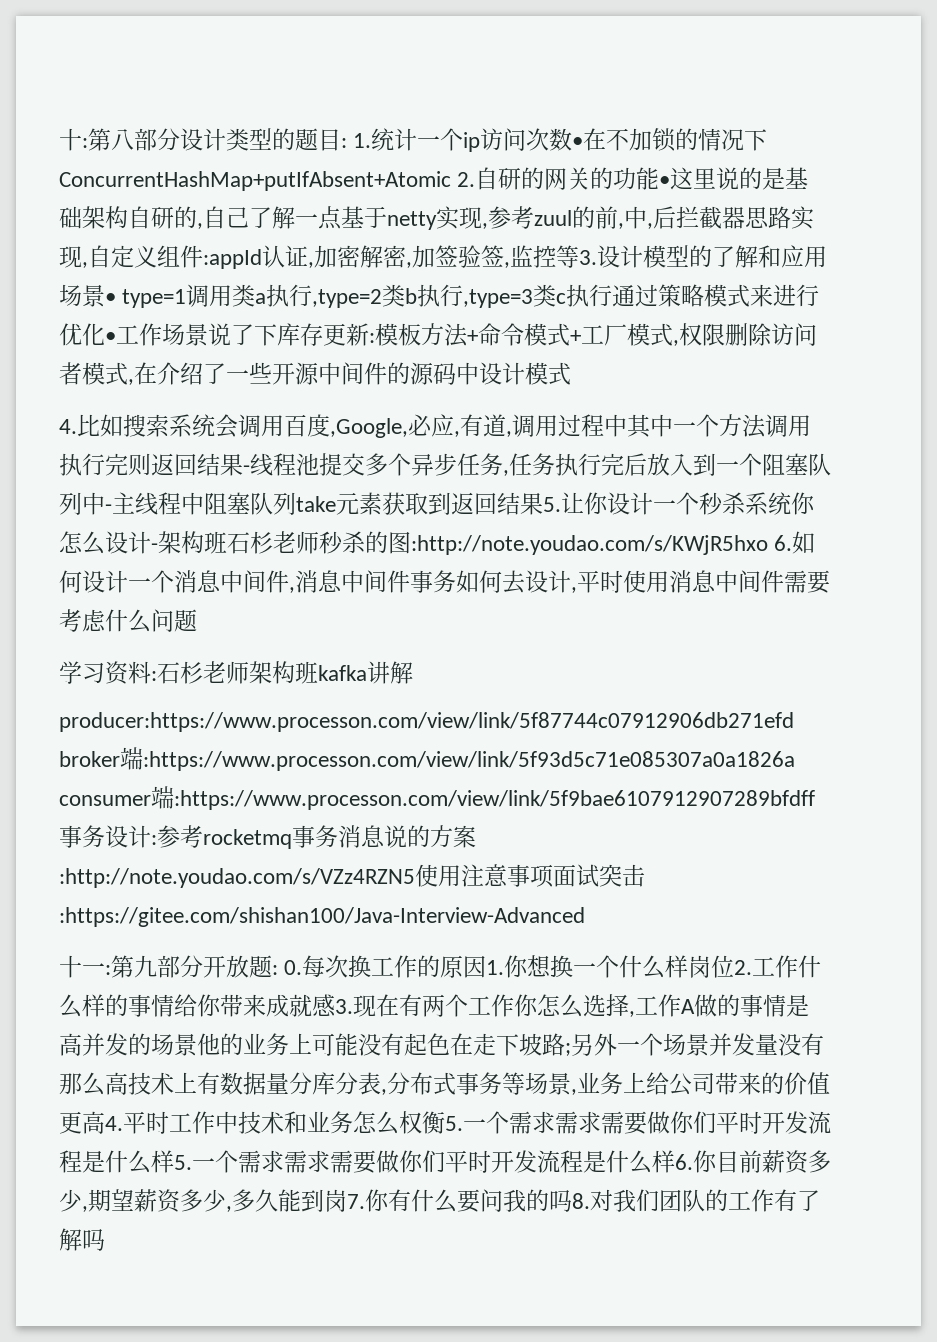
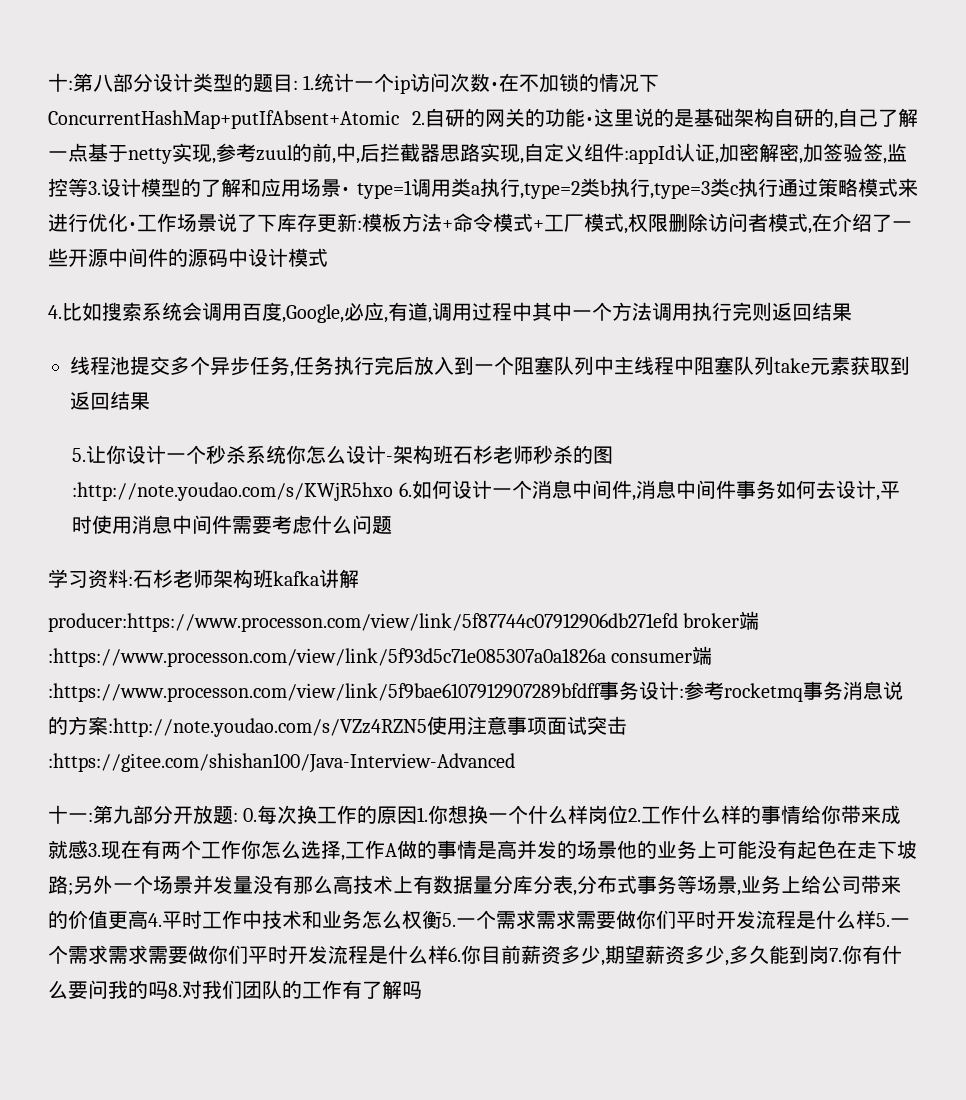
[243,465,250,473] - -> (852, 312) //
[105,504,112,512] - -> (614, 365) none
(543, 504) none -> (150, 401) //

